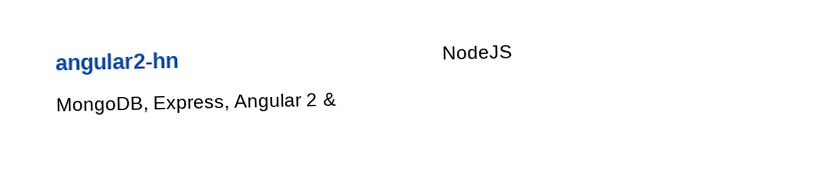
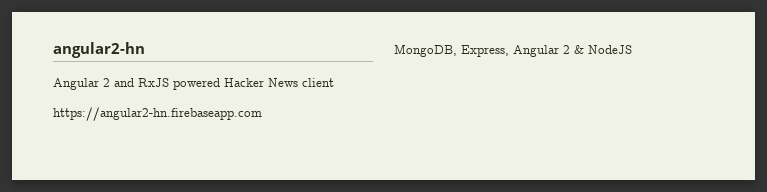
(179, 63) none -> [53,78,334,90] [53,107,262,121] // Angular 2 and RxJS powered Hacker News client // https://angular2-hn.firebaseapp.com

